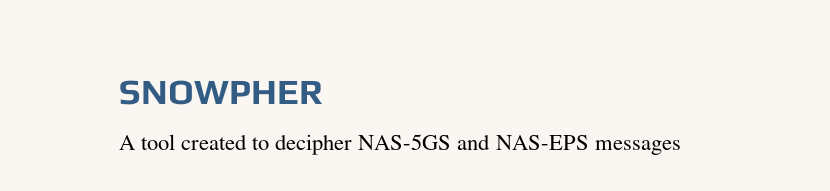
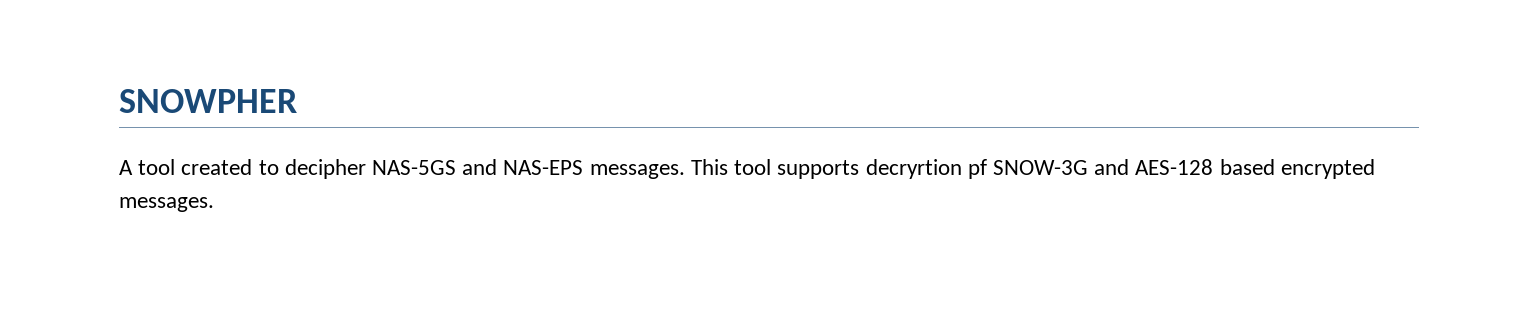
[594,140,681,155] messages -> [589,159,1375,179] [119,197,214,212] messages. This tool supports decryrtion pf SNOW-3G and AES-128 based encrypted messages.

